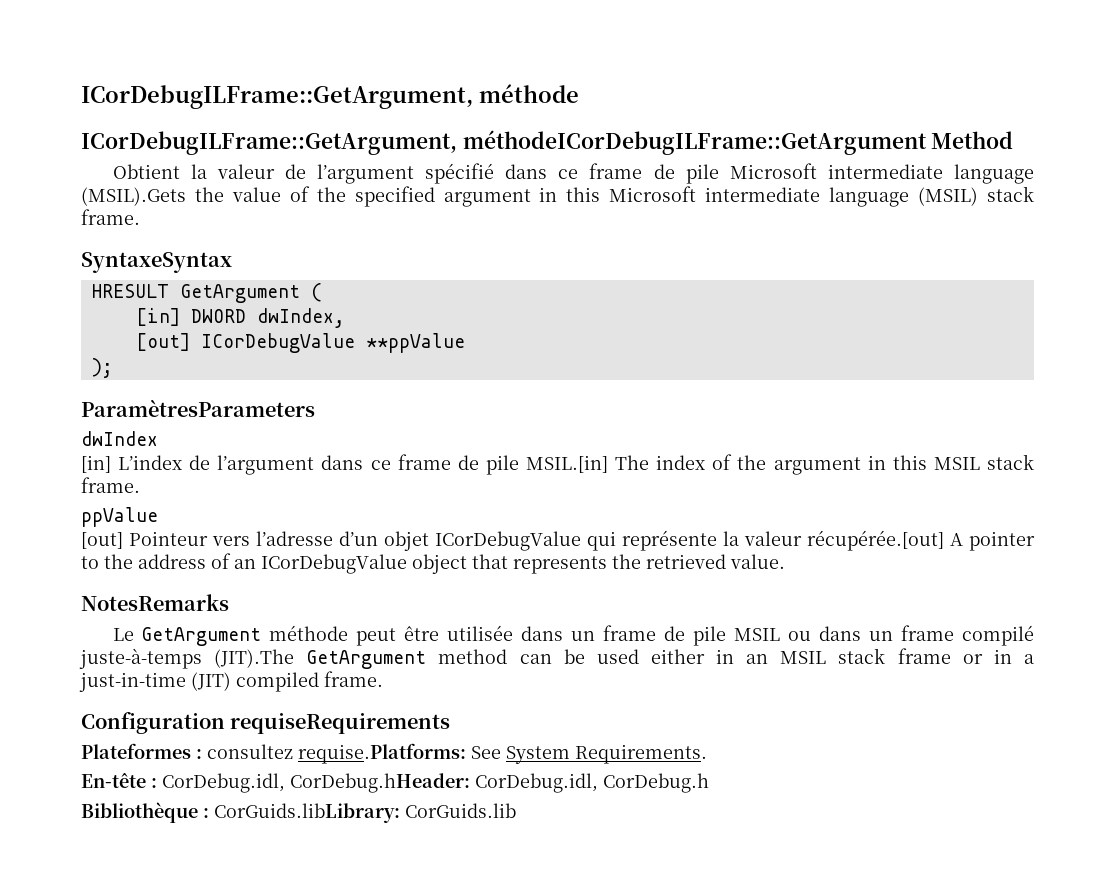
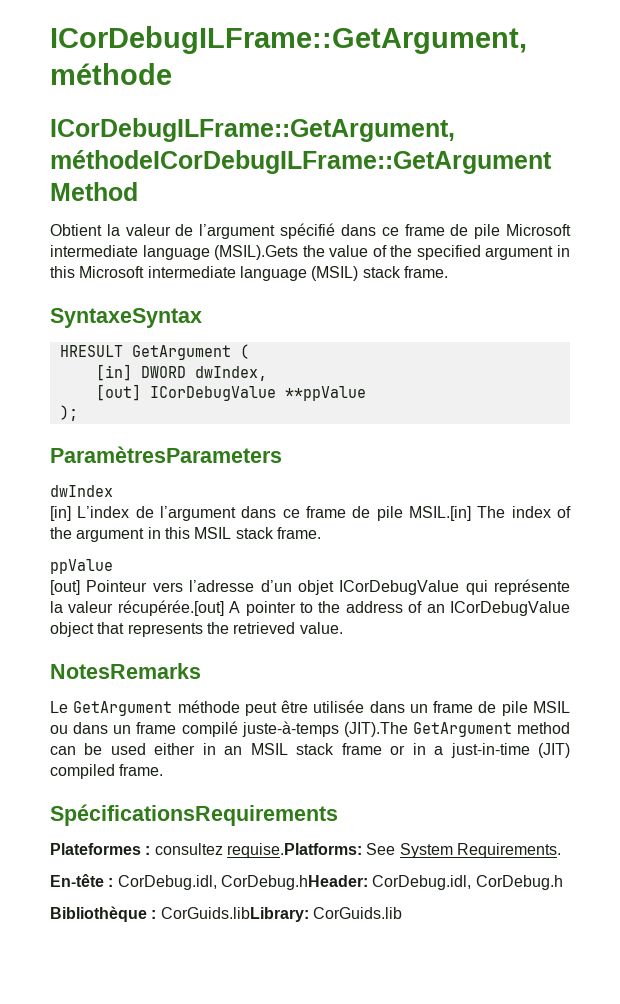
[81,712,451,734] Configuration requiseRequirements -> [50,804,338,826] SpécificationsRequirements

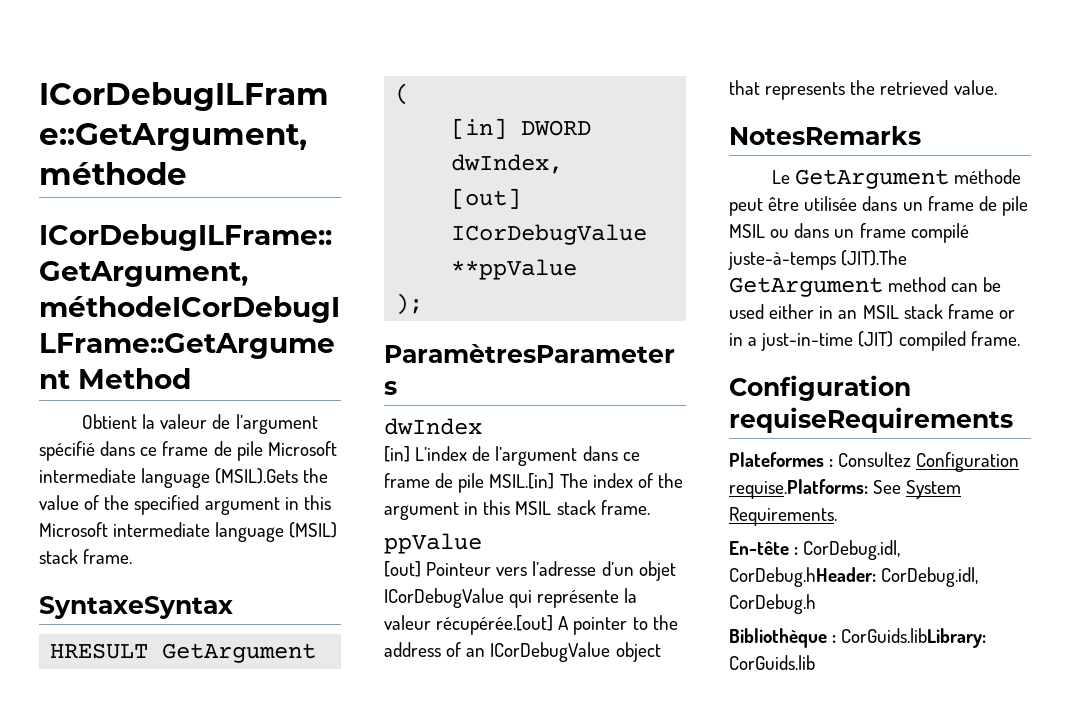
[50,804,338,826] SpécificationsRequirements -> [729,375,911,401] [729,407,1013,433] Configuration requiseRequirements
[154,843,223,855] consultez -> [838,452,1020,472] Consultez Configuration

